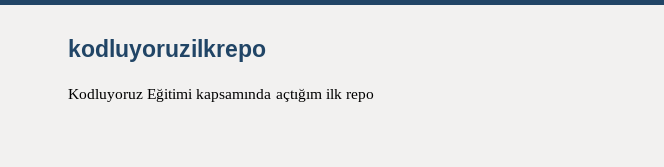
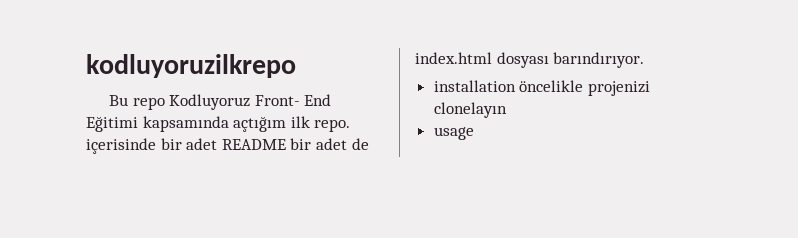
[68,88,374,102] Kodluyoruz Eğitimi kapsamında açtığım ilk repo -> [108,94,332,110] [86,116,351,132] [86,138,369,154] [415,52,645,68] [433,80,650,96] [433,102,507,118] [433,127,474,140] Bu repo Kodluyoruz Front- End Eğitimi kapsamında açtığım ilk repo. içerisinde bir adet README bir adet de index.html dosyası barındırıyor. // installation öncelikle projenizi clonelayın // usage

